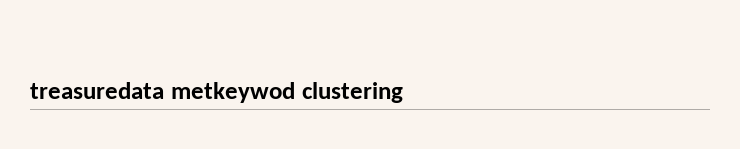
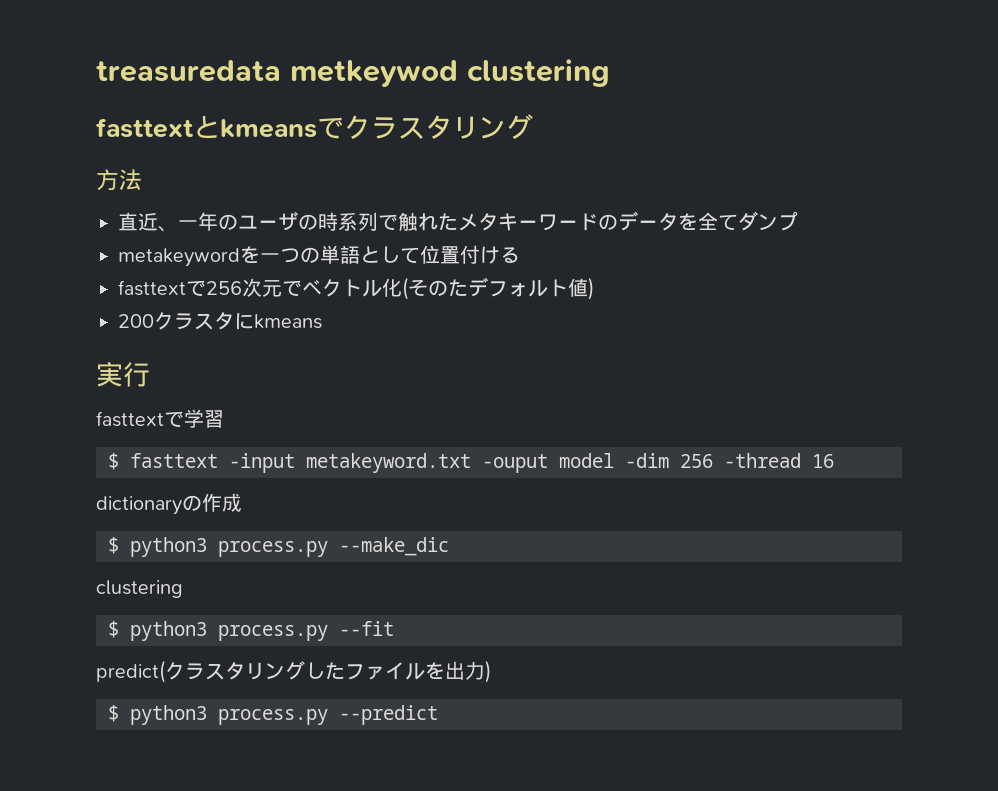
(403, 92) none -> [96,114,533,139] [96,169,142,191] [118,211,798,232] [118,245,520,267] [118,277,594,300] [118,312,322,330] [96,361,150,387] [96,409,224,428] [108,453,834,473] [96,493,242,515] [108,537,449,557] [96,580,183,598] [108,621,394,641] [96,660,491,683] [108,705,438,725] // fasttextとkmeansでクラスタリング // 方法 // 直近、一年のユーザの時系列で触れたメタキーワードのデータを全てダンプ // metakeywordを一つの単語として位置付ける // fasttextで256次元でベクトル化(そのたデフォルト値) // 200クラスタにkmeans // 実行 // fasttextで学習 // $ fasttext -input metakeyword.txt -ouput model -dim 256 -thread 16 // dictionaryの作成 // $ python3 process.py --make_dic // clustering // $ python3 process.py --fit // predict(クラスタリングしたファイルを出力) // $ python3 process.py --predict

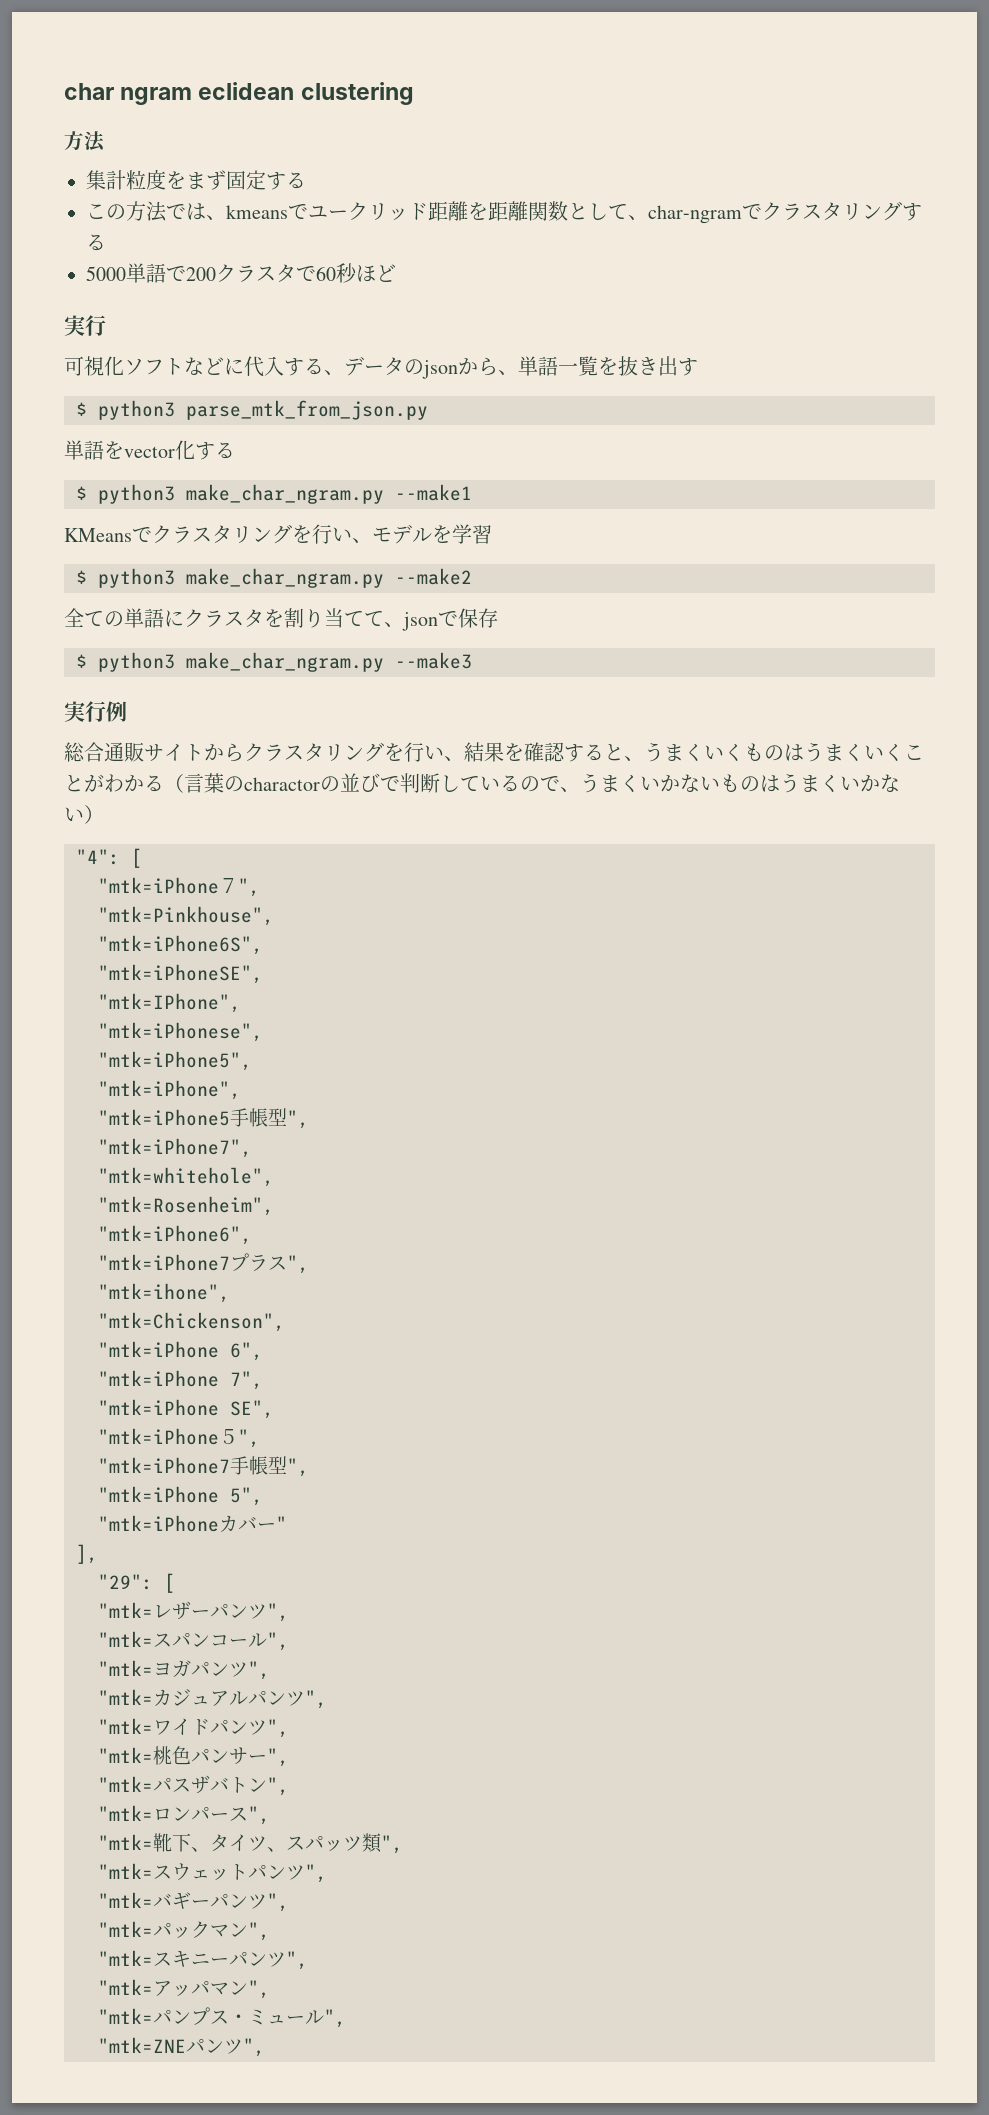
[96,59,610,87] [96,114,533,139] [96,169,142,191] [118,211,798,232] [118,245,520,267] [118,277,594,300] [118,312,322,330] [96,361,150,387] [96,409,224,428] [108,453,834,473] [96,493,242,515] [108,537,449,557] [96,580,183,598] [108,621,394,641] [96,660,491,683] [108,705,438,725] treasuredata metkeywod clustering // fasttextとkmeansでクラスタリング // 方法 // 直近、一年のユーザの時系列で触れたメタキーワードのデータを全てダンプ // metakeywordを一つの単語として位置付ける // fasttextで256次元でベクトル化(そのたデフォルト値) // 200クラスタにkmeans // 実行 // fasttextで学習 // $ fasttext -input metakeyword.txt -ouput model -dim 256 -thread 16 // dictionaryの作成 // $ python3 process.py --make_dic // clustering // $ python3 process.py --fit // predict(クラスタリングしたファイルを出力) // $ python3 process.py --predict -> [64,82,414,105] [64,131,105,152] [86,169,306,190] [86,201,922,224] [86,234,106,251] [86,263,396,283] [64,315,106,336] [64,356,698,379] [76,400,428,420] [64,440,235,460] [76,484,472,504] [64,524,492,544] [76,568,472,588] [64,608,498,631] [76,652,472,672] [64,701,127,722] [64,742,924,762] [64,773,900,793] [64,805,104,824] [76,848,142,868] [98,877,260,897] [98,906,274,926] [98,935,263,955] [98,964,263,984] [98,993,241,1013] [98,1022,263,1042] [98,1051,252,1071] [98,1080,241,1100] [98,1108,309,1129] [98,1138,252,1158] [98,1167,274,1187] [98,1196,274,1216] [98,1225,252,1245] [98,1253,309,1274] [98,1283,230,1303] [98,1312,285,1332] [98,1341,263,1361] [98,1370,263,1390] [98,1399,274,1419] [98,1428,260,1448] [98,1456,309,1477] [98,1486,263,1506] [98,1515,287,1532] [76,1544,98,1564] [98,1573,175,1593] [98,1601,289,1622] [98,1631,289,1651] [98,1660,270,1680] [98,1689,327,1709] [98,1718,289,1738] [98,1746,289,1767] [98,1775,289,1796] [98,1805,270,1825] [98,1833,403,1854] [98,1863,327,1883] [98,1892,289,1912] [98,1921,270,1941] [98,1950,308,1970] [98,1979,270,1999] [98,2007,346,2028] [98,2037,265,2057] char ngram eclidean clustering // 方法 // 集計粒度をまず固定する // この方法では、kmeansでユークリッド距離を距離関数として、char-ngramでクラスタリングする // 5000単語で200クラスタで60秒ほど // 実行 // 可視化ソフトなどに代入する、データのjsonから、単語一覧を抜き出す // $ python3 parse_mtk_from_json.py // 単語をvector化する // $ python3 make_char_ngram.py --make1 // KMeansでクラスタリングを行い、モデルを学習 // $ python3 make_char_ngram.py --make2 // 全ての単語にクラスタを割り当てて、jsonで保存 // $ python3 make_char_ngram.py --make3 // 実行例 // 総合通販サイトからクラスタリングを行い、結果を確認すると、うまくいくものはうまくいくことがわかる（言葉のcharactorの並びで判断しているので、うまくいかないものはうまくいかない） // "4": [ // "mtk=iPhone７", // "mtk=Pinkhouse", // "mtk=iPhone6S", // "mtk=iPhoneSE", // "mtk=IPhone", // "mtk=iPhonese", // "mtk=iPhone5", // "mtk=iPhone", // "mtk=iPhone5手帳型", // "mtk=iPhone7", // "mtk=whitehole", // "mtk=Rosenheim", // "mtk=iPhone6", // "mtk=iPhone7プラス", // "mtk=ihone", // "mtk=Chickenson", // "mtk=iPhone 6", // "mtk=iPhone 7", // "mtk=iPhone SE", // "mtk=iPhone５", // "mtk=iPhone7手帳型", // "mtk=iPhone 5", // "mtk=iPhoneカバー" // ], // "29": [ // "mtk=レザーパンツ", // "mtk=スパンコール", // "mtk=ヨガパンツ", // "mtk=カジュアルパンツ", // "mtk=ワイドパンツ", // "mtk=桃色パンサー", // "mtk=パスザバトン", // "mtk=ロンパース", // "mtk=靴下、タイツ、スパッツ類", // "mtk=スウェットパンツ", // "mtk=バギーパンツ", // "mtk=パックマン", // "mtk=スキニーパンツ", // "mtk=アッパマン", // "mtk=パンプス・ミュール", // "mtk=ZNEパンツ",

